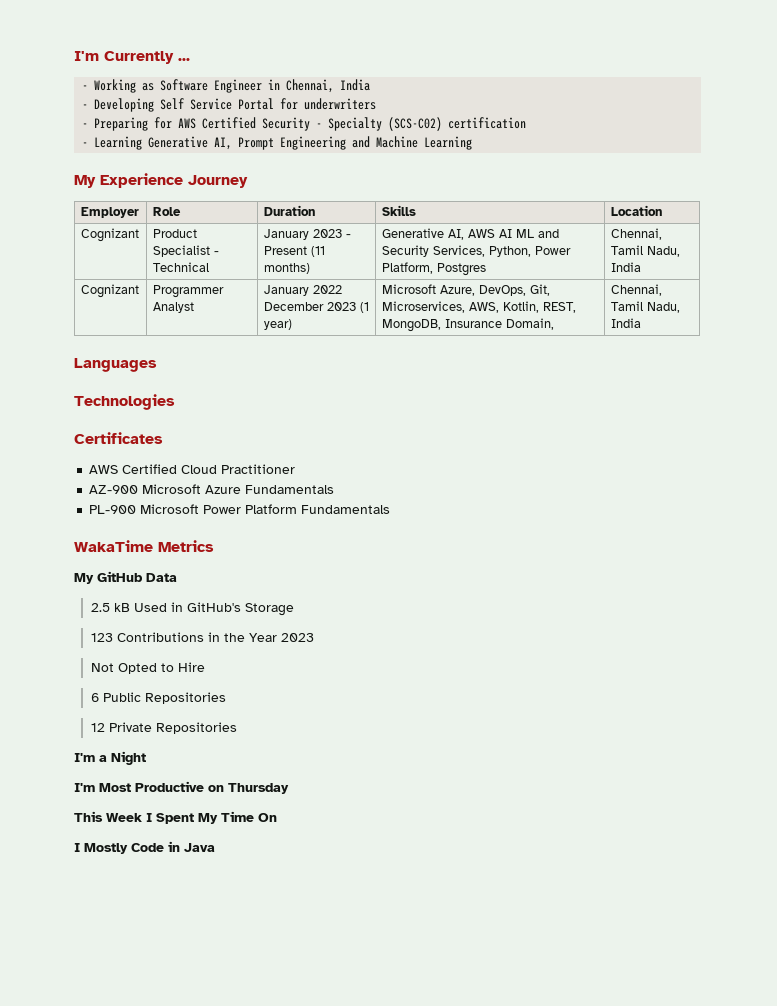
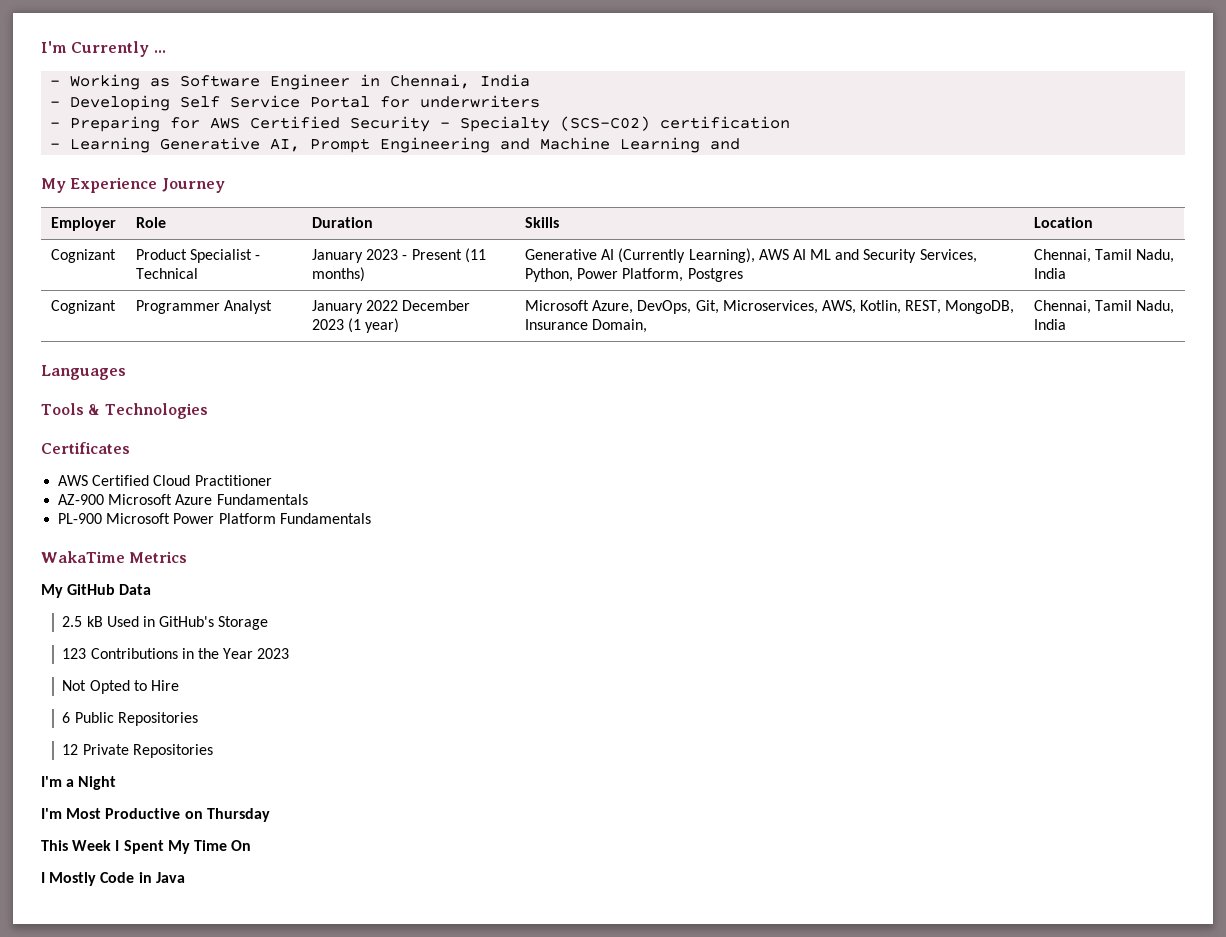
(473, 143) none -> [710,138,741,150] and
[447,229,464,240] AI, -> [601,248,755,263] AI (Currently Learning),
(157, 365) none -> [41,403,101,415] Tools &

